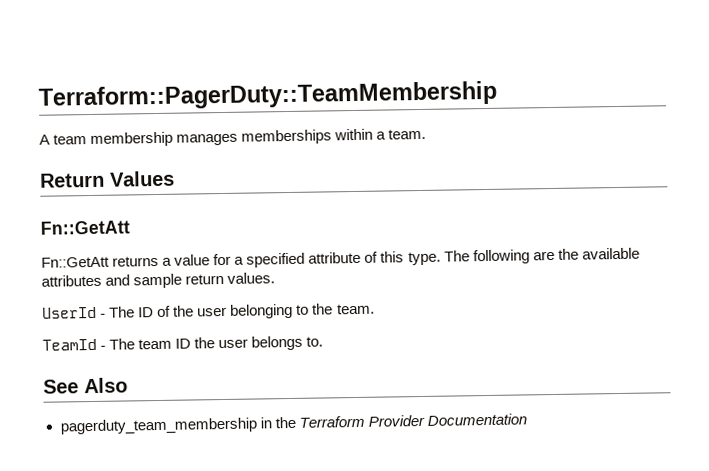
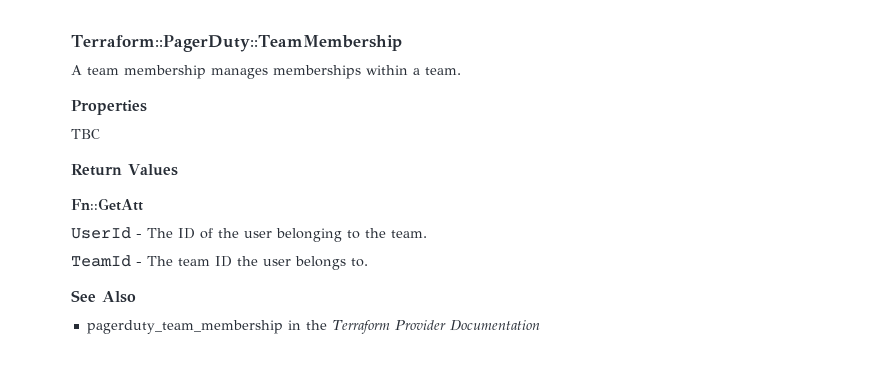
(427, 134) none -> [71,100,147,115] [71,129,100,139] // Properties // TBC
[41,247,640,268] [41,272,276,289] // Fn::GetAtt returns a value for a specified attribute of this type. The following are the available attributes and sample return values. -> (143, 204) none

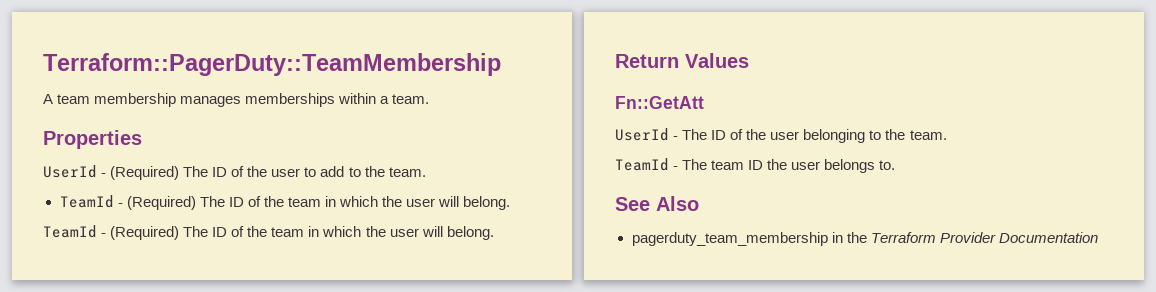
[71,129,100,139] TBC -> [43,165,426,180] [59,195,511,210] [43,225,494,240] UserId - (Required) The ID of the user to add to the team. // TeamId - (Required) The ID of the team in which the user will belong. // TeamId - (Required) The ID of the team in which the user will belong.

